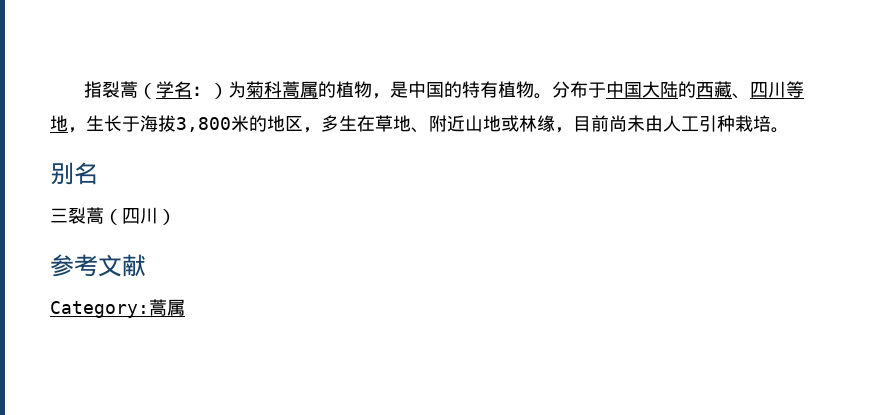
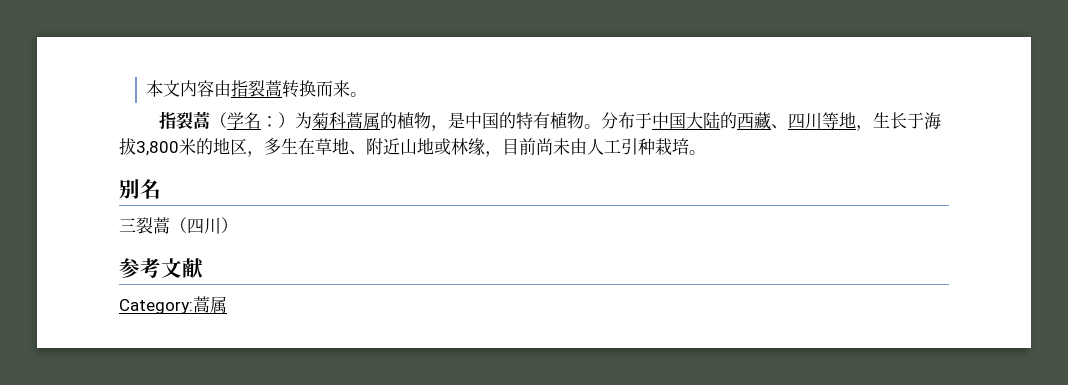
(83, 89) none -> [146,80,368,98] 本文内容由指裂蒿转换而来。 //

